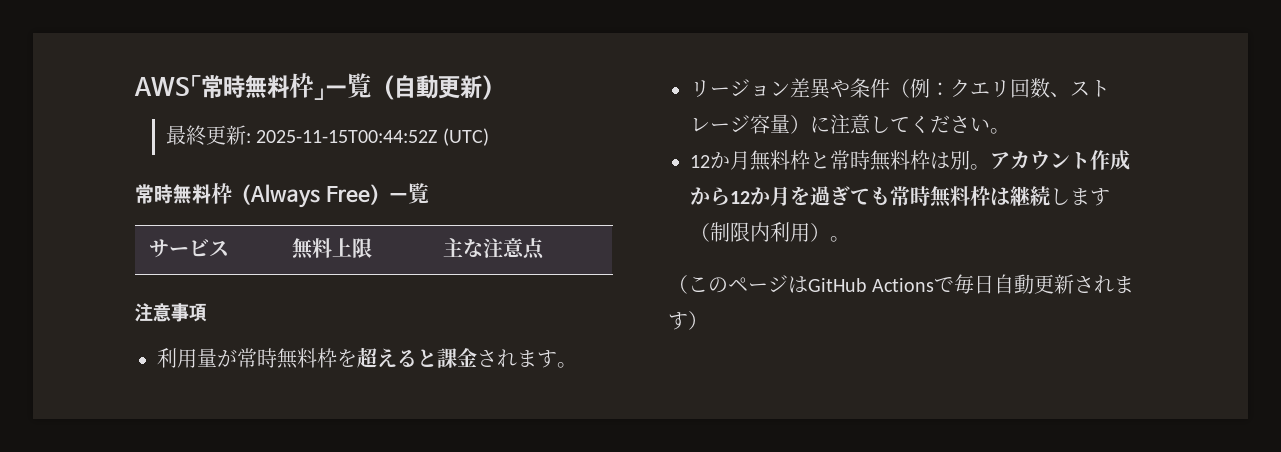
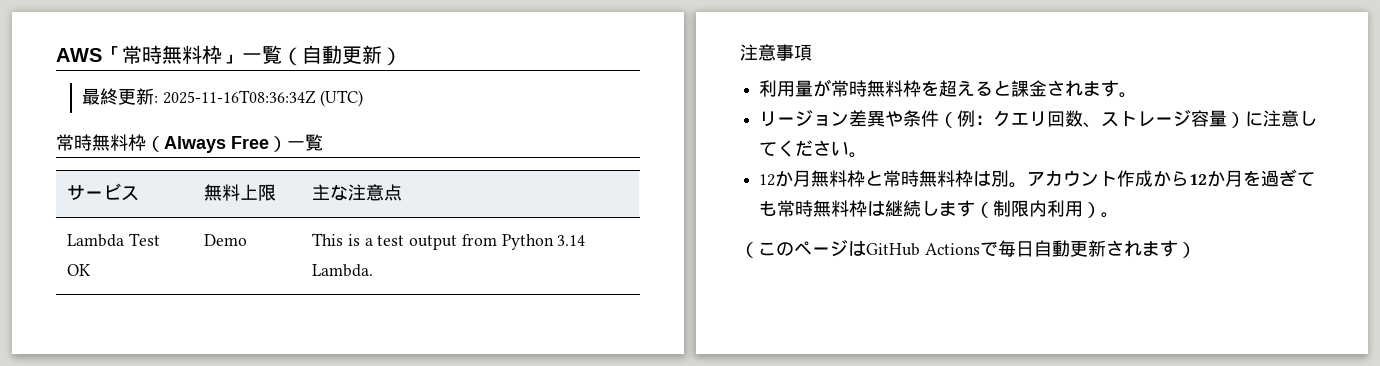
[256,130,438,143] 2025-11-15T00:44:52Z -> [162,90,316,104] 2025-11-16T08:36:34Z
(545, 249) none -> [67,233,160,247] [67,264,92,276] [204,234,248,246] [312,233,586,250] [312,264,374,277] // Lambda Test OK | Demo | This is a test output from Python 3.14 Lambda.

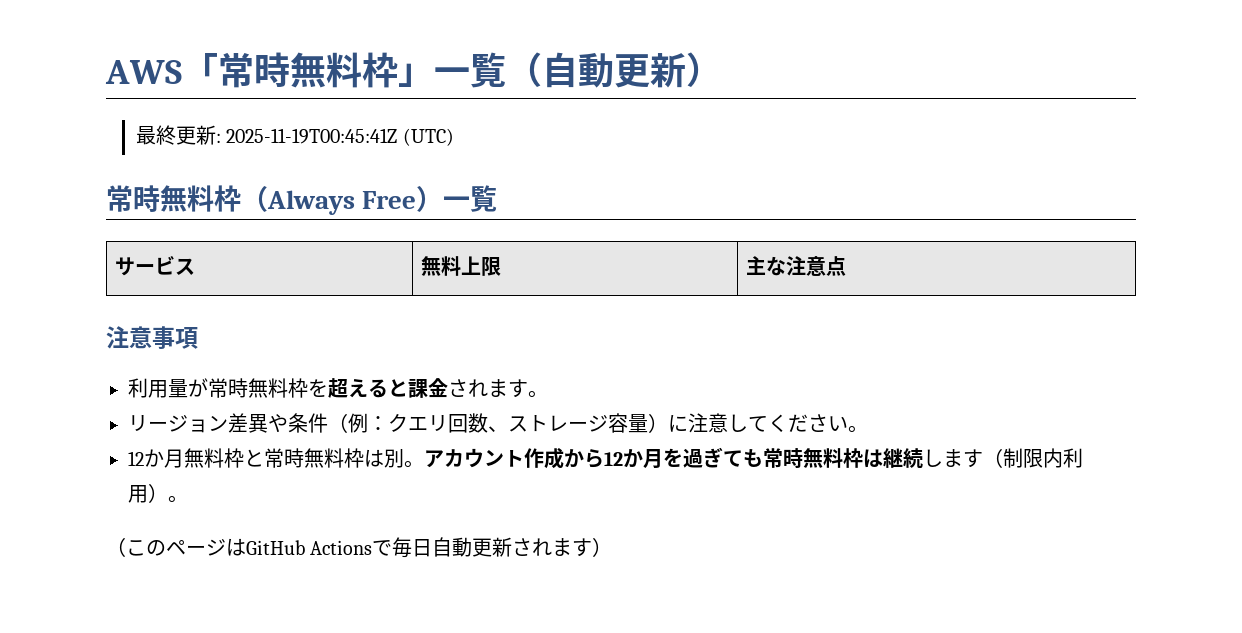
[162,90,316,104] 2025-11-16T08:36:34Z -> [226,128,398,144] 2025-11-19T00:45:41Z
[67,233,160,247] [67,264,92,276] [204,234,248,246] [312,233,586,250] [312,264,374,277] // Lambda Test OK | Demo | This is a test output from Python 3.14 Lambda. -> (847, 266) none

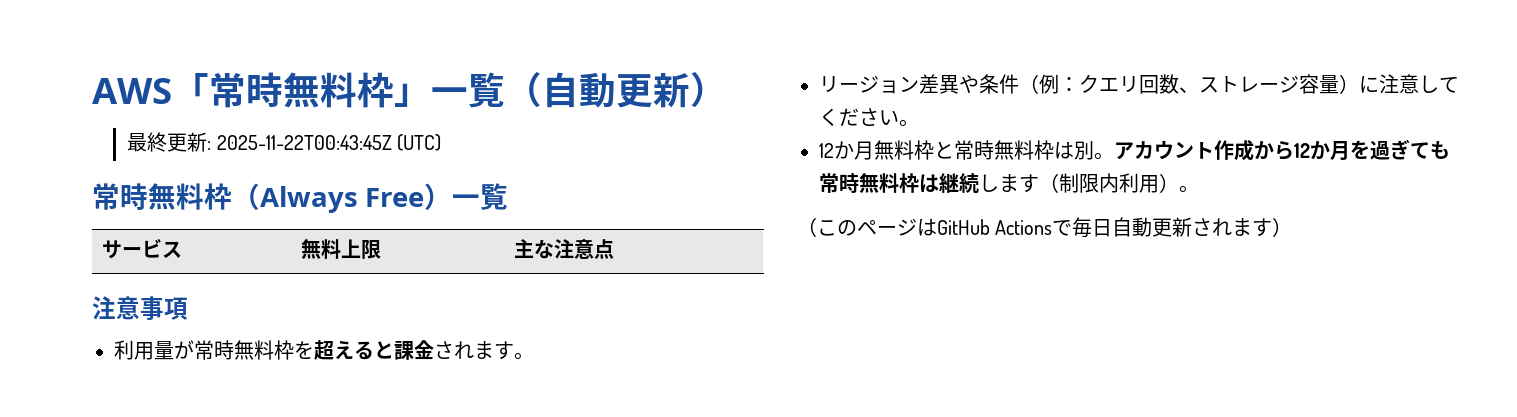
[226,128,398,144] 2025-11-19T00:45:41Z -> [216,135,392,150] 2025-11-22T00:43:45Z

